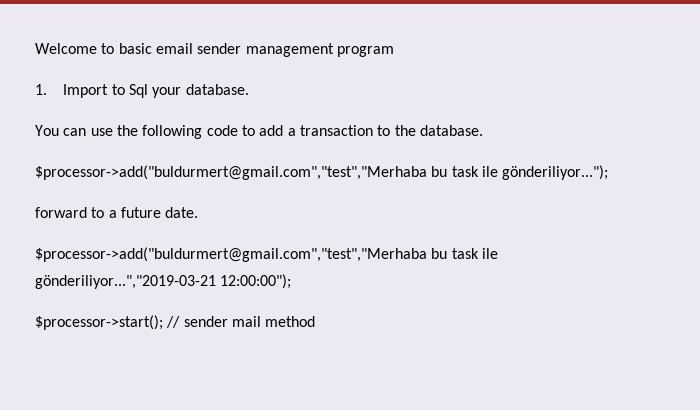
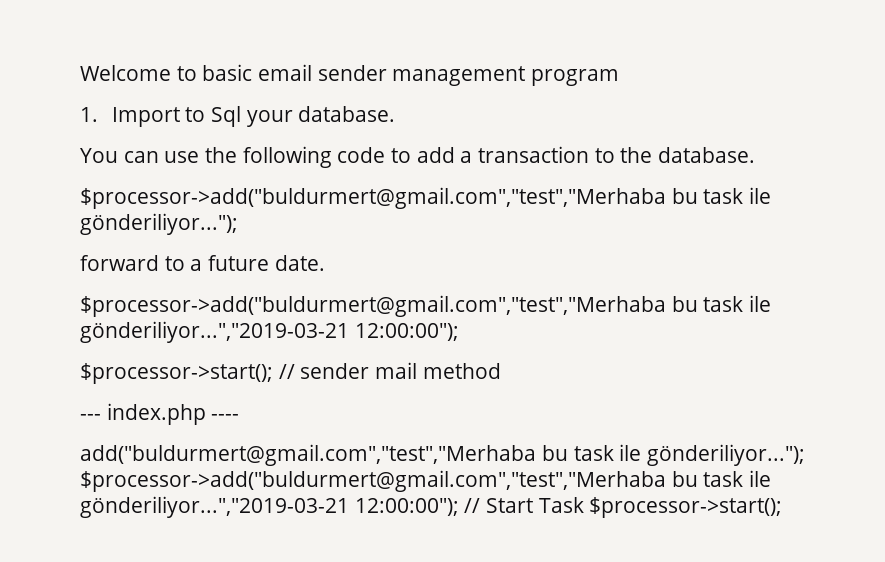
(316, 321) none -> [80,403,240,425] [80,444,805,466] [80,470,772,492] [80,496,783,518] // --- index.php ---- // add("buldurmert@gmail.com","test","Merhaba bu task ile gönderiliyor..."); $processor->add("buldurmert@gmail.com","test","Merhaba bu task ile gönderiliyor...","2019-03-21 12:00:00"); // Start Task $processor->start();

